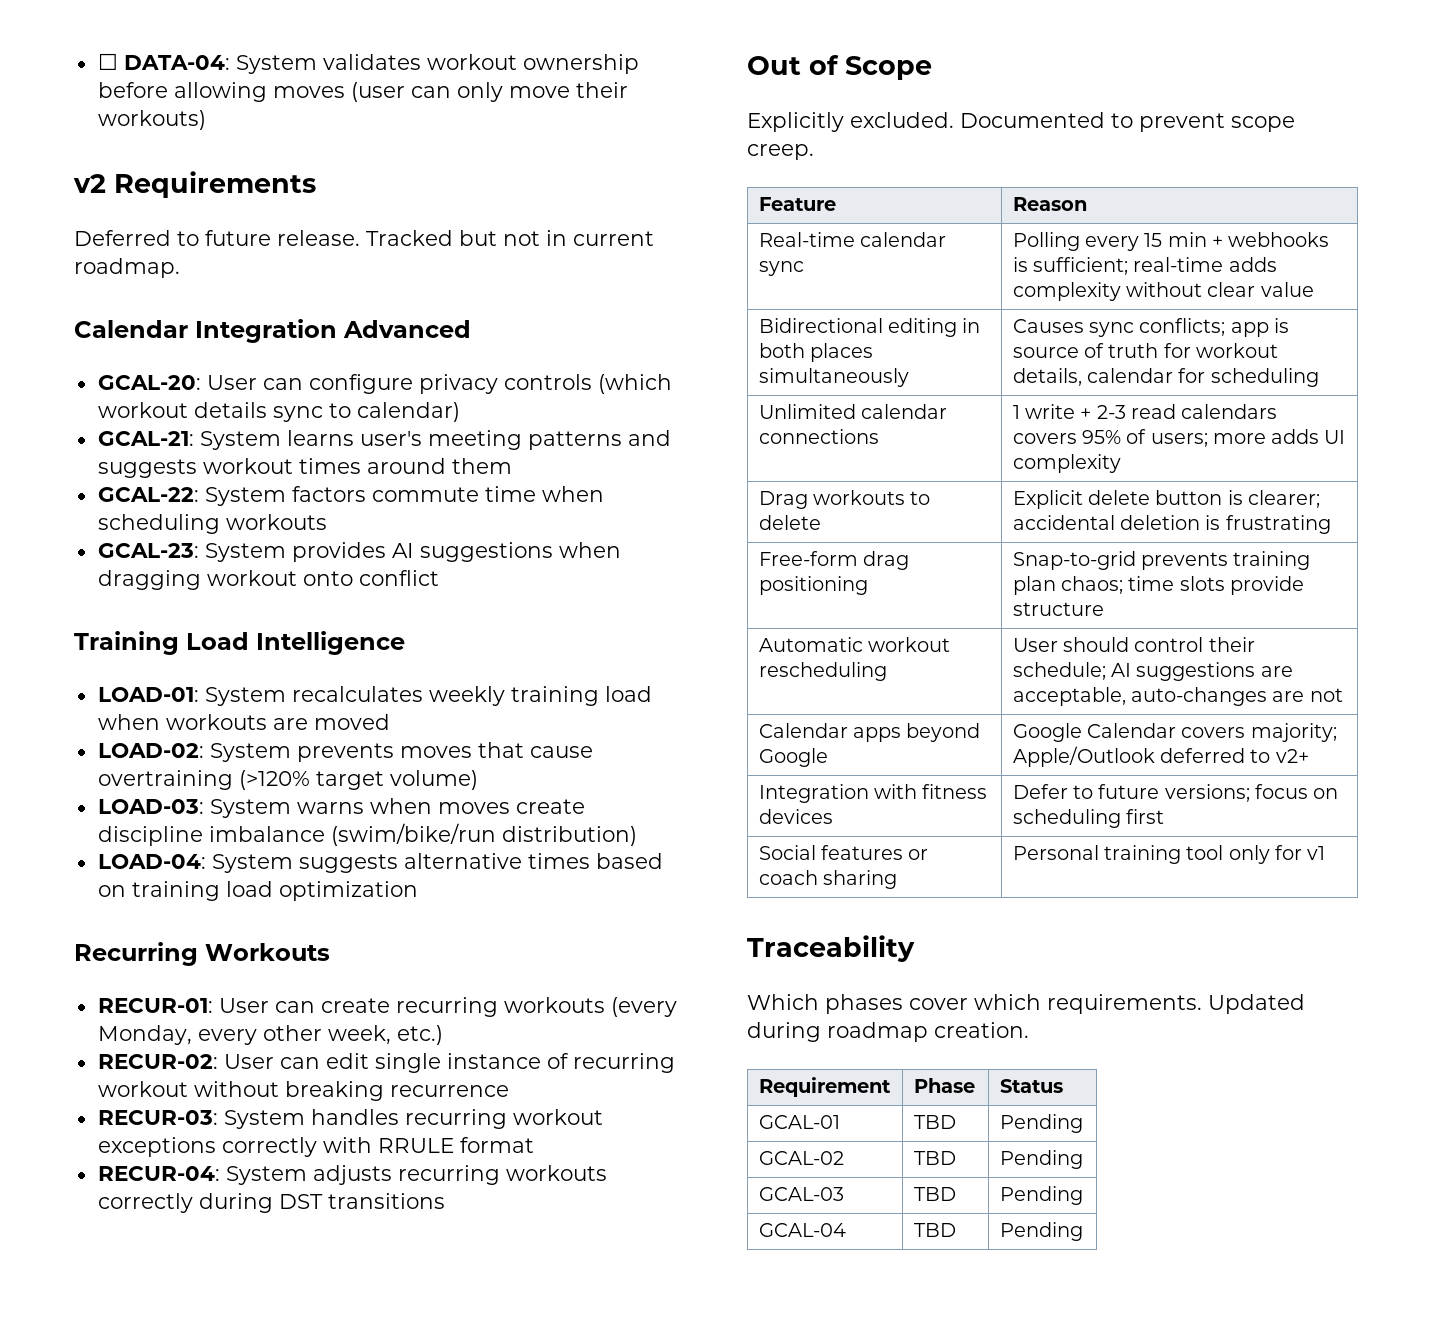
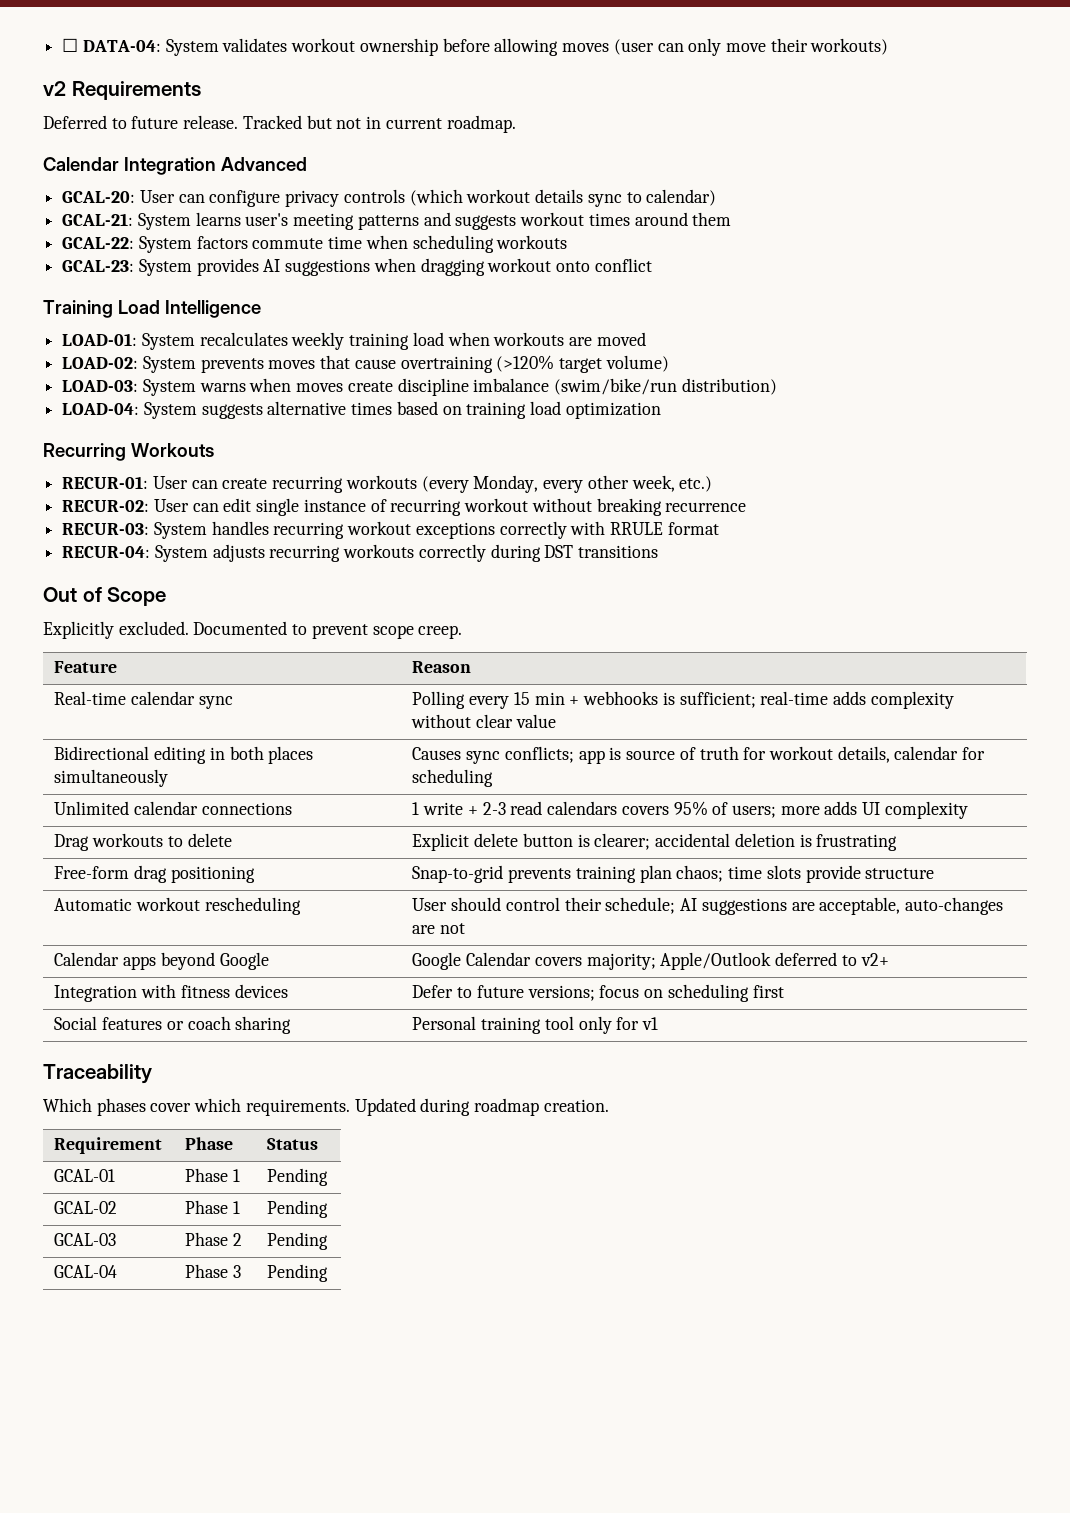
[913,1115,956,1129] TBD -> [185,1168,241,1182] Phase 1
[913,1151,956,1165] TBD -> [185,1200,241,1214] Phase 1
[913,1187,956,1201] TBD -> [185,1232,243,1246] Phase 2
[913,1223,956,1237] TBD -> [185,1264,242,1278] Phase 3

